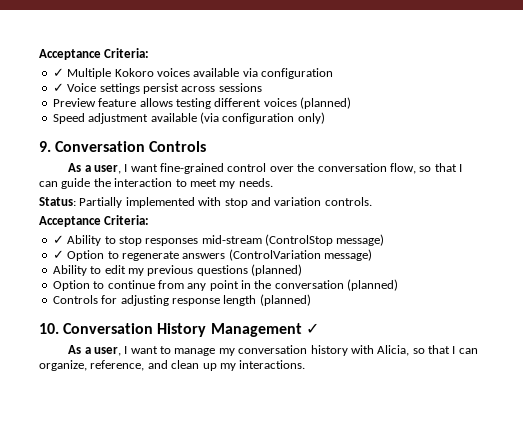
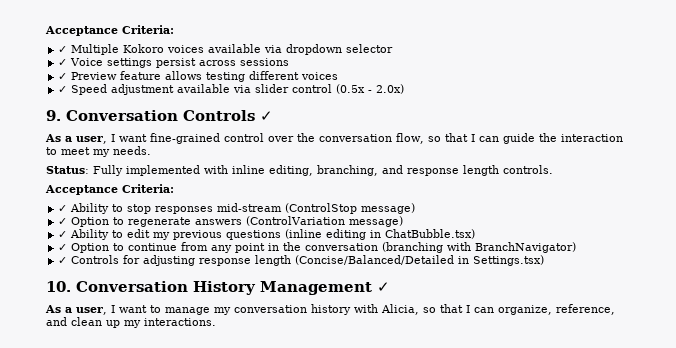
[261,68,333,79] configuration -> [286,44,394,55] dropdown selector
(262, 87) none -> [58,73,68,80] ✓
[300,97,351,109] (planned) // -> [58,86,68,93] // ✓
[199,112,325,124] (via configuration only) -> [233,84,405,94] via slider control (0.5x - 2.0x)
(207, 146) none -> [260,111,273,121] ✓
[79,197,123,208] Partially -> [93,165,123,176] Fully
[224,197,322,208] stop and variation -> [232,165,499,176] inline editing, branching, and response length
(372, 255) none -> [58,231,68,238] ✓
[251,264,302,276] (planned) // -> [285,229,476,240] [58,244,68,251] (inline editing in ChatBubble.tsx) // ✓
[347,279,399,291] (planned) // -> [382,242,577,253] [58,257,68,264] (branching with BranchNavigator) // ✓
[259,294,311,306] (planned) -> [295,255,545,266] (Concise/Balanced/Detailed in Settings.tsx)

